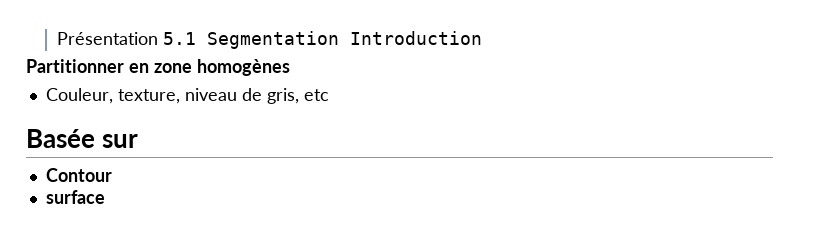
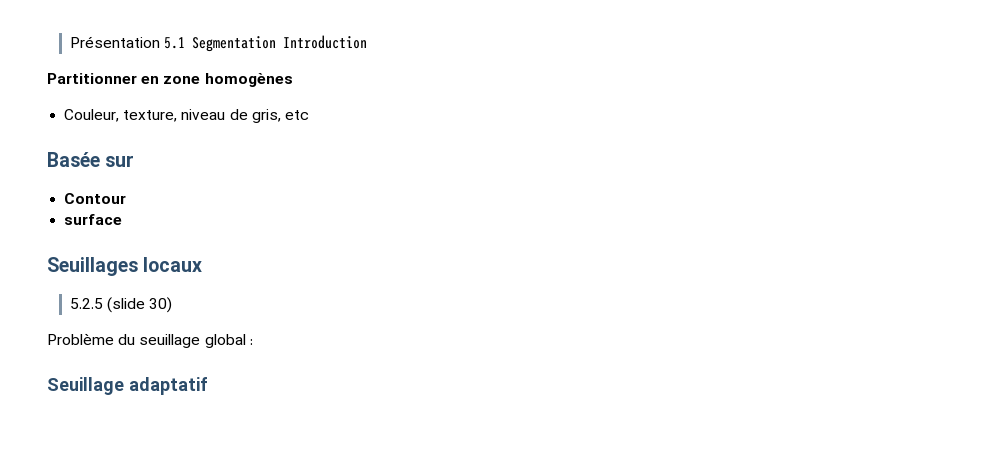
(105, 197) none -> [47,257,203,276] [70,297,173,313] [47,333,253,348] [47,377,207,395] // Seuillages locaux // 5.2.5 (slide 30) // Problème du seuillage global : // Seuillage adaptatif

